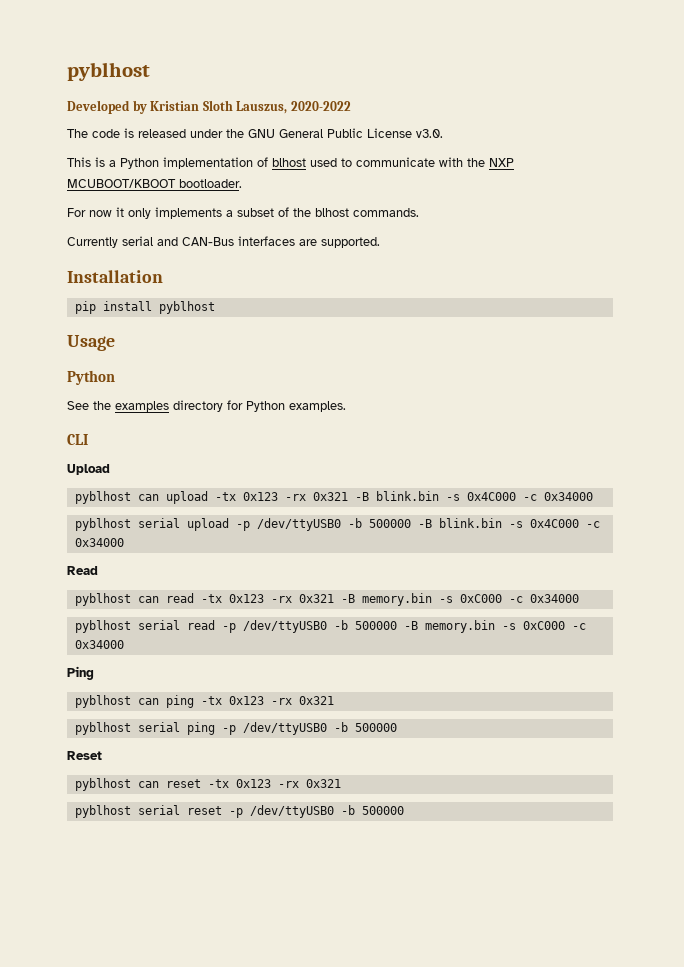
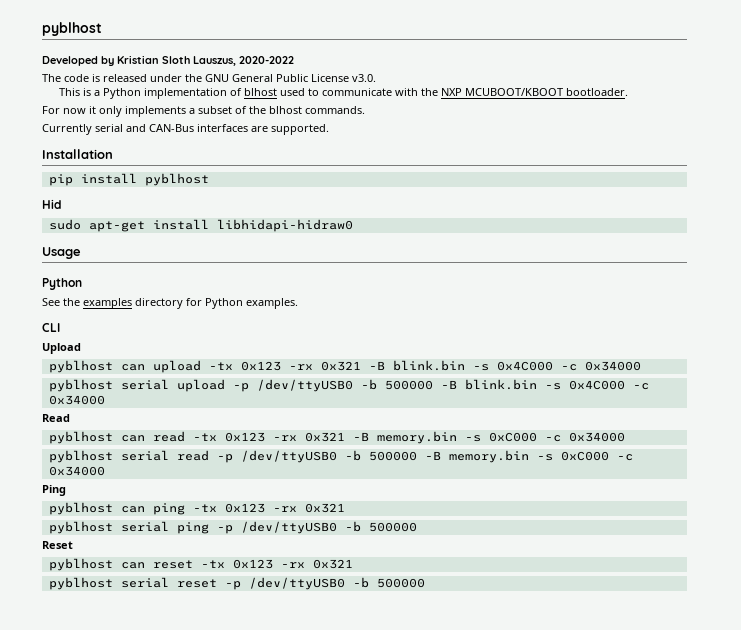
(215, 307) none -> [42,199,61,209] [48,219,353,232] // Hid // sudo apt-get install libhidapi-hidraw0

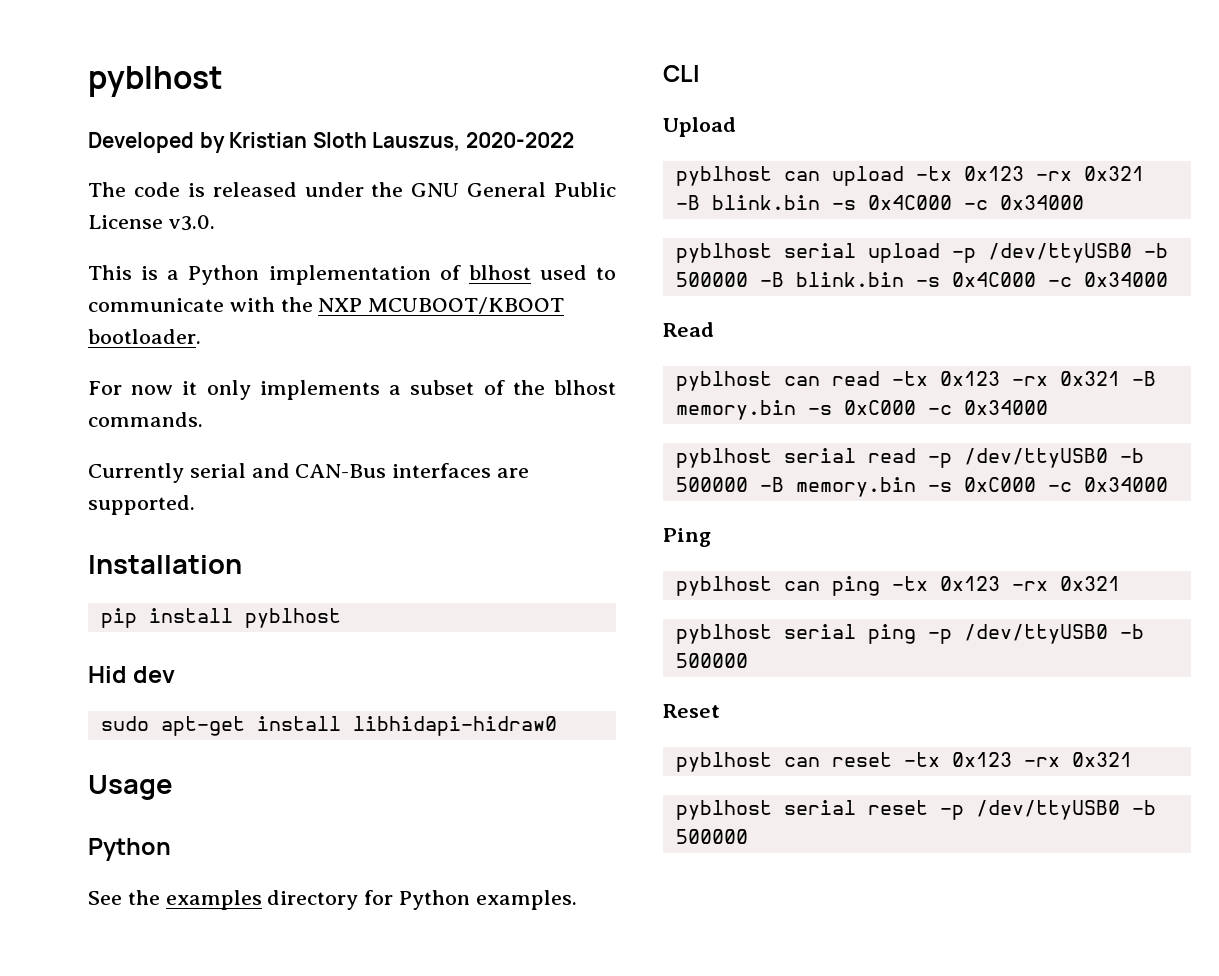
(61, 204) none -> [133,666,176,683] dev

